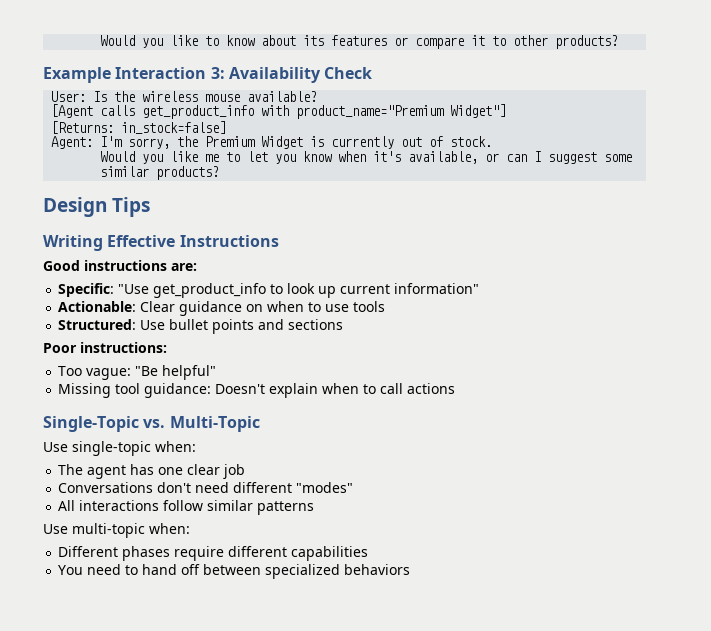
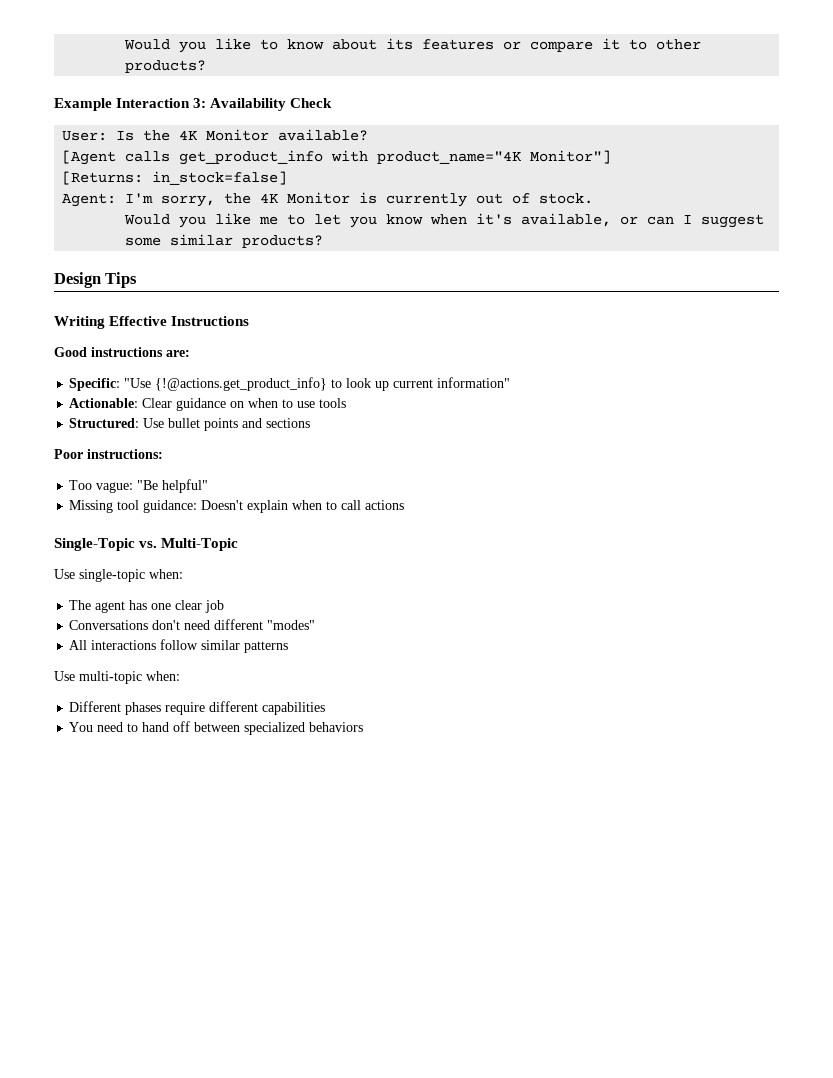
[142,91,241,102] wireless mouse -> [179,129,270,141] 4K Monitor
[296,104,507,119] product_name="Premium Widget"] -> [377,150,612,164] product_name="4K Monitor"]
[205,136,304,149] Premium Widget -> [260,192,351,204] 4K Monitor
[153,283,267,298] get_product_info -> [155,377,328,391] {!@actions.get_product_info}

